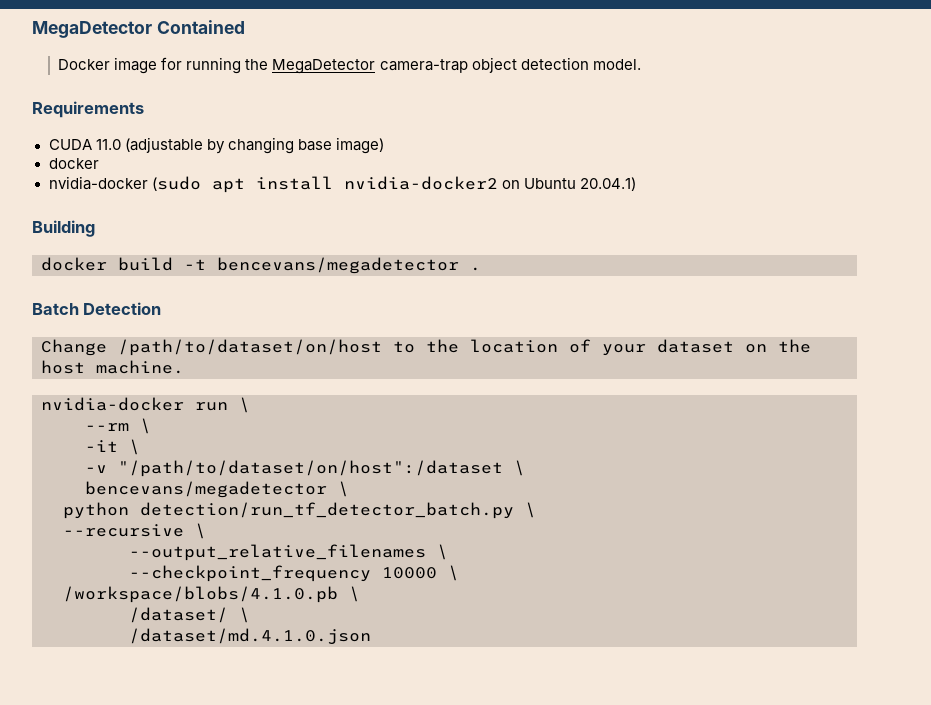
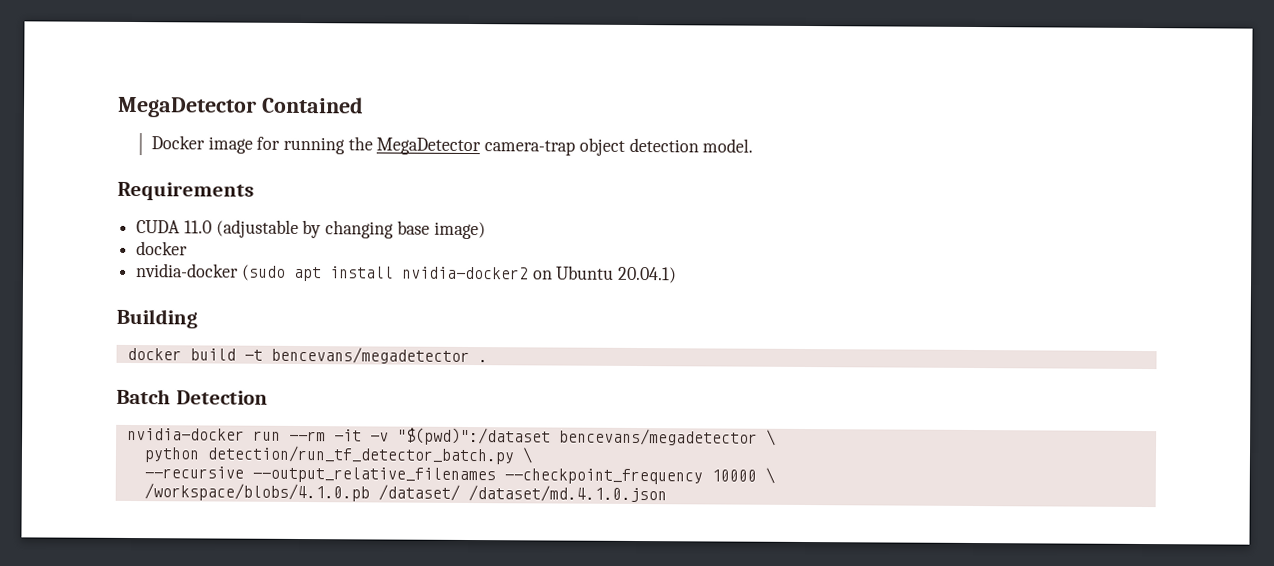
[41,339,811,356] [41,360,184,374] [41,397,250,413] [85,418,151,434] [85,439,140,455] [85,460,525,477] Change /path/to/dataset/on/host to the location of your dataset on the host machine. // nvidia-docker run \ // --rm \ // -it \ // -v "/path/to/dataset/on/host":/dataset \ // -> [126,427,551,446] nvidia-docker run --rm -it -v "$(pwd)":/dataset
[195,523,206,539] [129,544,448,561] \ // --output_relative_filenames \ // -> [251,466,496,484] --output_relative_filenames
[349,586,360,602] [129,607,250,623] \ // /dataset/ \ // -> [377,484,460,501] /dataset/

